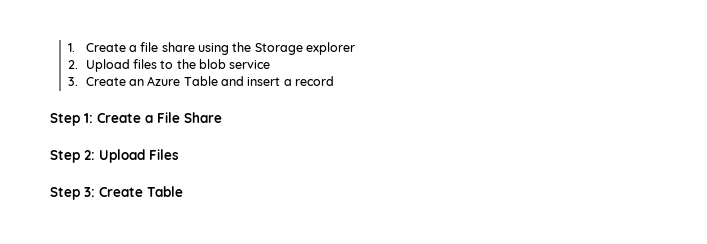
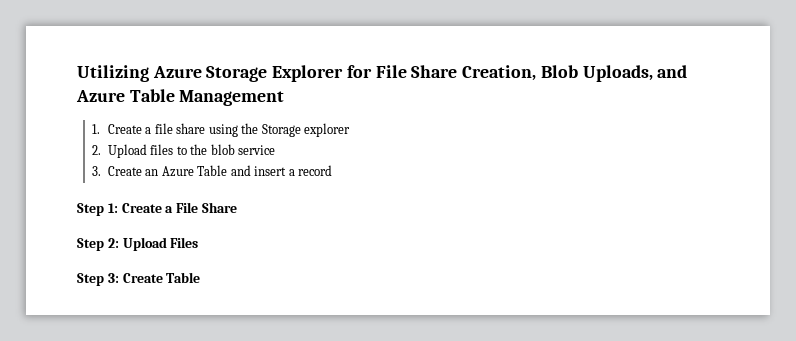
(67, 47) none -> [77,65,688,82] [76,89,285,106] Utilizing Azure Storage Explorer for File Share Creation, Blob Uploads, and Azure Table Management //

